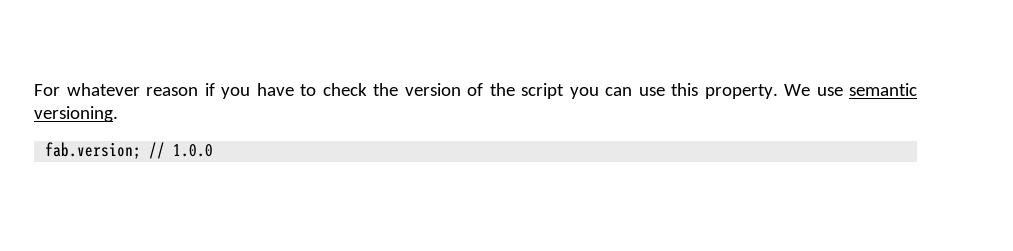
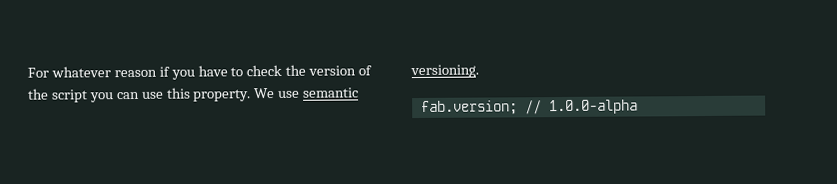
[173,144,214,157] 1.0.0 -> [548,99,638,115] 1.0.0-alpha

